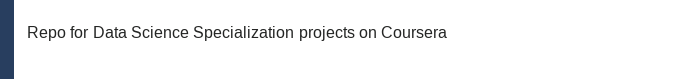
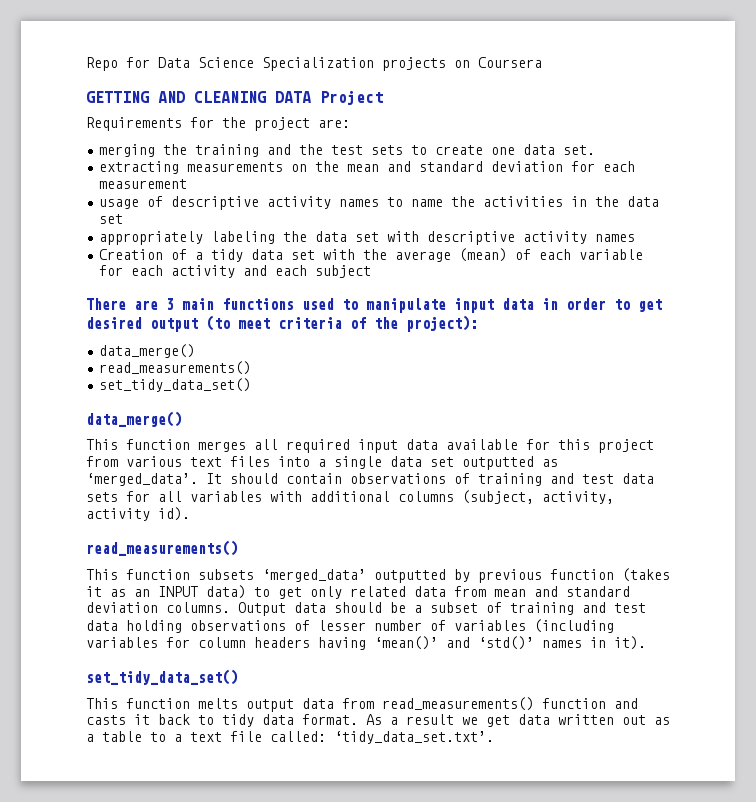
(448, 32) none -> [86,90,383,105] [86,117,350,131] [99,144,596,157] [99,161,636,174] [99,179,188,189] [99,196,660,210] [99,214,124,224] [99,231,636,245] [99,248,644,262] [99,265,372,278] [86,298,662,313] [86,315,478,332] [99,344,196,358] [99,361,252,375] [99,378,252,392] [86,411,182,427] [86,439,654,453] [86,456,558,470] [86,473,654,486] [86,490,614,504] [86,507,190,521] [86,540,238,556] [86,568,670,583] [86,585,630,599] [86,602,646,616] [86,619,614,633] [86,636,646,650] [86,669,238,685] [86,697,638,712] [86,714,670,727] [86,731,494,744] // GETTING AND CLEANING DATA Project // Requirements for the project are: // merging the training and the test sets to create one data set. // extracting measurements on the mean and standard deviation for each measurement // usage of descriptive activity names to name the activities in the data set // appropriately labeling the data set with descriptive activity names // Creation of a tidy data set with the average (mean) of each variable for each activity and each subject // There are 3 main functions used to manipulate input data in order to get desired output (to meet criteria of the project): // data_merge() // read_measurements() // set_tidy_data_set() // data_merge() // This function merges all required input data available for this project from various text files into a single data set outputted as ‘merged_data’. It should contain observations of training and test data sets for all variables with additional columns (subject, activity, activity id). // read_measurements() // This function subsets ‘merged_data’ outputted by previous function (takes it as an INPUT data) to get only related data from mean and standard deviation columns. Output data should be a subset of training and test data holding observations of lesser number of variables (including variables for column headers having ‘mean()’ and ‘std()’ names in it). // set_tidy_data_set() // This function melts output data from read_measurements() function and casts it back to tidy data format. As a result we get data written out as a table to a text file called: ‘tidy_data_set.txt’.

